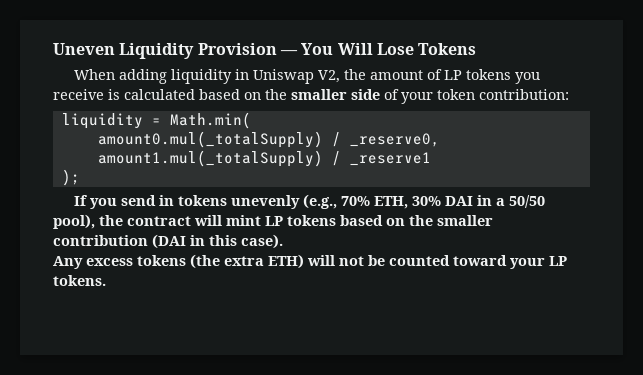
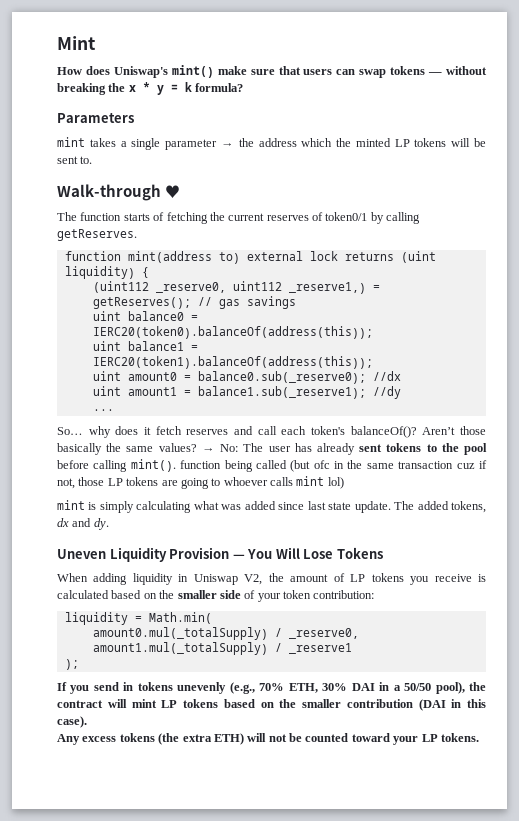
(53, 49) none -> [57,36,96,50] [57,65,488,78] [57,82,244,95] [57,113,134,123] [57,137,486,150] [57,156,93,164] [57,184,181,201] [57,212,421,224] [57,229,137,241] [64,251,436,264] [64,266,149,279] [92,281,380,294] [92,296,296,309] [92,311,198,321] [92,326,373,339] [92,341,198,351] [92,356,373,369] [92,371,401,384] [92,386,401,399] [92,409,114,411] [57,426,487,438] [57,443,488,455] [57,459,487,472] [57,476,344,489] [57,500,486,513] [57,518,109,530] Mint // How does Uniswap's mint() make sure that users can swap tokens — without breaking the x * y = k formula? // Parameters // mint takes a single parameter → the address which the minted LP tokens will be sent to. // Walk-through ♥ // The function starts of fetching the current reserves of token0/1 by calling getReserves. // function mint(address to) external lock returns (uint liquidity) { // (uint112 _reserve0, uint112 _reserve1,) = getReserves(); // gas savings // uint balance0 = IERC20(token0).balanceOf(address(this)); // uint balance1 = IERC20(token1).balanceOf(address(this)); // uint amount0 = balance0.sub(_reserve0); //dx // uint amount1 = balance1.sub(_reserve1); //dy // ... // So… why does it fetch reserves and call each token's balanceOf()? Aren’t those basically the same values? → No: The user has already sent tokens to the pool before calling mint(). function being called (but ofc in the same transaction cuz if not, those LP tokens are going to whoever calls mint lol) // mint is simply calculating what was added since last state update. The added tokens, dx and dy. //

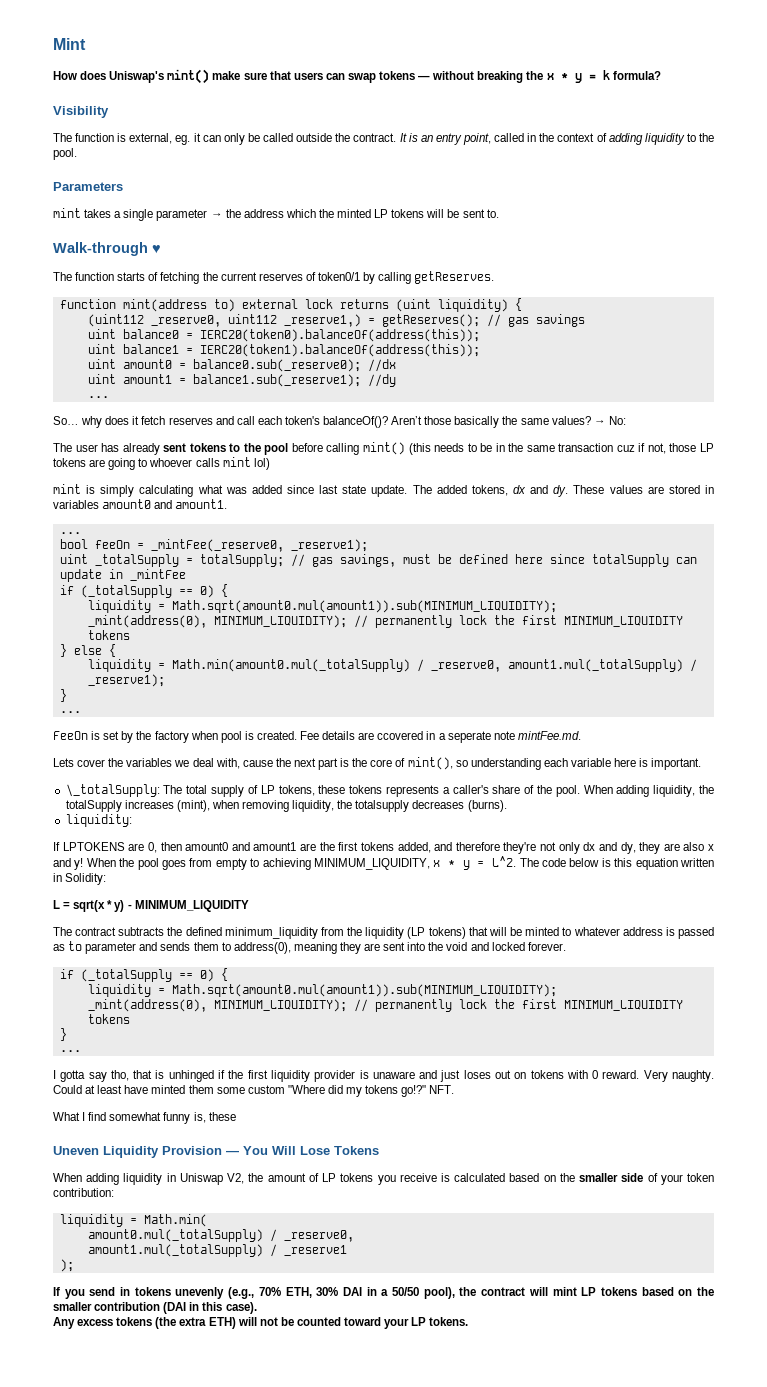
(244, 87) none -> [53,106,109,118] [53,133,715,145] [53,148,77,160] // Visibility // The function is external, eg. it can only be called outside the contract. It is an entry point, called in the context of adding liquidity to the pool.
(239, 448) none -> (626, 420) //
[130,459,330,472] mint(). function being called (but ofc -> [362,442,493,455] mint() (this needs to be
(109, 524) none -> [573,485,714,494] [53,499,228,509] [59,532,81,534] [59,539,368,552] [59,554,697,567] [59,569,186,582] [59,584,228,598] [87,600,557,613] [87,615,683,628] [87,630,130,640] [59,644,116,657] [87,659,697,672] [87,674,165,687] [59,689,67,702] [59,711,81,713] [53,731,581,743] [53,757,702,770] [65,784,714,797] [65,800,507,812] [65,814,132,827] [53,842,714,854] [53,856,715,870] [53,873,107,885] [53,900,249,912] [53,927,714,939] [53,941,566,954] [59,968,228,982] [87,984,557,997] [87,999,683,1012] [87,1014,130,1024] [59,1028,67,1041] [59,1050,81,1052] [53,1070,714,1082] [53,1085,455,1097] [53,1112,236,1124] These values are stored in variables amount0 and amount1. // ... // bool feeOn = _mintFee(_reserve0, _reserve1); // uint _totalSupply = totalSupply; // gas savings, must be defined here since totalSupply can update in _mintFee // if (_totalSupply == 0) { // liquidity = Math.sqrt(amount0.mul(amount1)).sub(MINIMUM_LIQUIDITY); // _mint(address(0), MINIMUM_LIQUIDITY); // permanently lock the first MINIMUM_LIQUIDITY tokens // } else { // liquidity = Math.min(amount0.mul(_totalSupply) / _reserve0, amount1.mul(_totalSupply) / _reserve1); // } // ... // FeeOn is set by the factory when pool is created. Fee details are ccovered in a seperate note mintFee.md. // Lets cover the variables we deal with, cause the next part is the core of mint(), so understanding each variable here is important. // \_totalSupply: The total supply of LP tokens, these tokens represents a caller's share of the pool. When adding liquidity, the totalSupply increases (mint), when removing liquidity, the totalsupply decreases (burns). // liquidity: // If LPTOKENS are 0, then amount0 and amount1 are the first tokens added, and therefore they're not only dx and dy, they are also x and y! When the pool goes from empty to achieving MINIMUM_LIQUIDITY, x * y = L^2. The code below is this equation written in Solidity: // L = sqrt(x * y) - MINIMUM_LIQUIDITY // The contract subtracts the defined minimum_liquidity from the liquidity (LP tokens) that will be minted to whatever address is passed as to parameter and sends them to address(0), meaning they are sent into the void and locked forever. // if (_totalSupply == 0) { // liquidity = Math.sqrt(amount0.mul(amount1)).sub(MINIMUM_LIQUIDITY); // _mint(address(0), MINIMUM_LIQUIDITY); // permanently lock the first MINIMUM_LIQUIDITY tokens // } // ... // I gotta say tho, that is unhinged if the first liquidity provider is unaware and just loses out on tokens with 0 reward. Very naughty. Could at least have minted them some custom "Where did my tokens go!?" NFT. // What I find somewhat funny is, these

